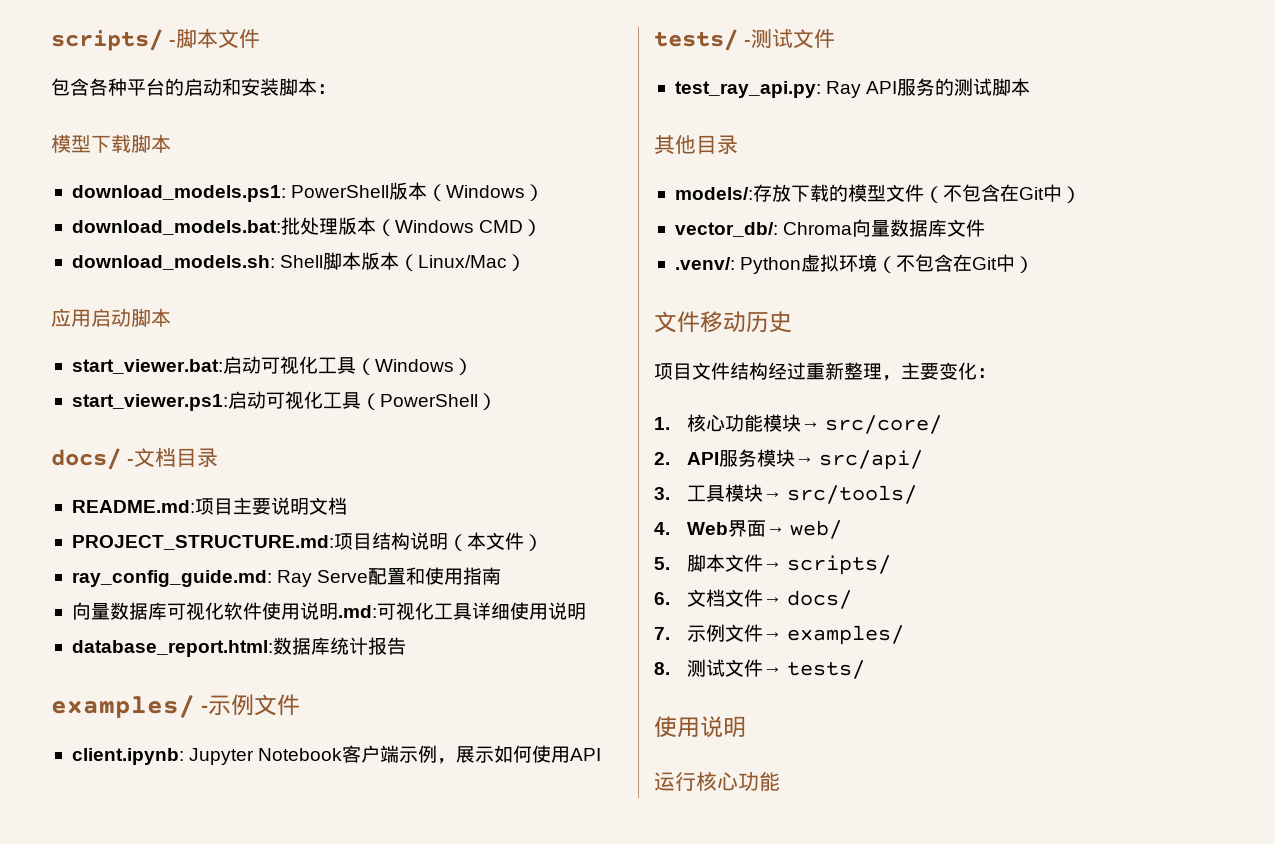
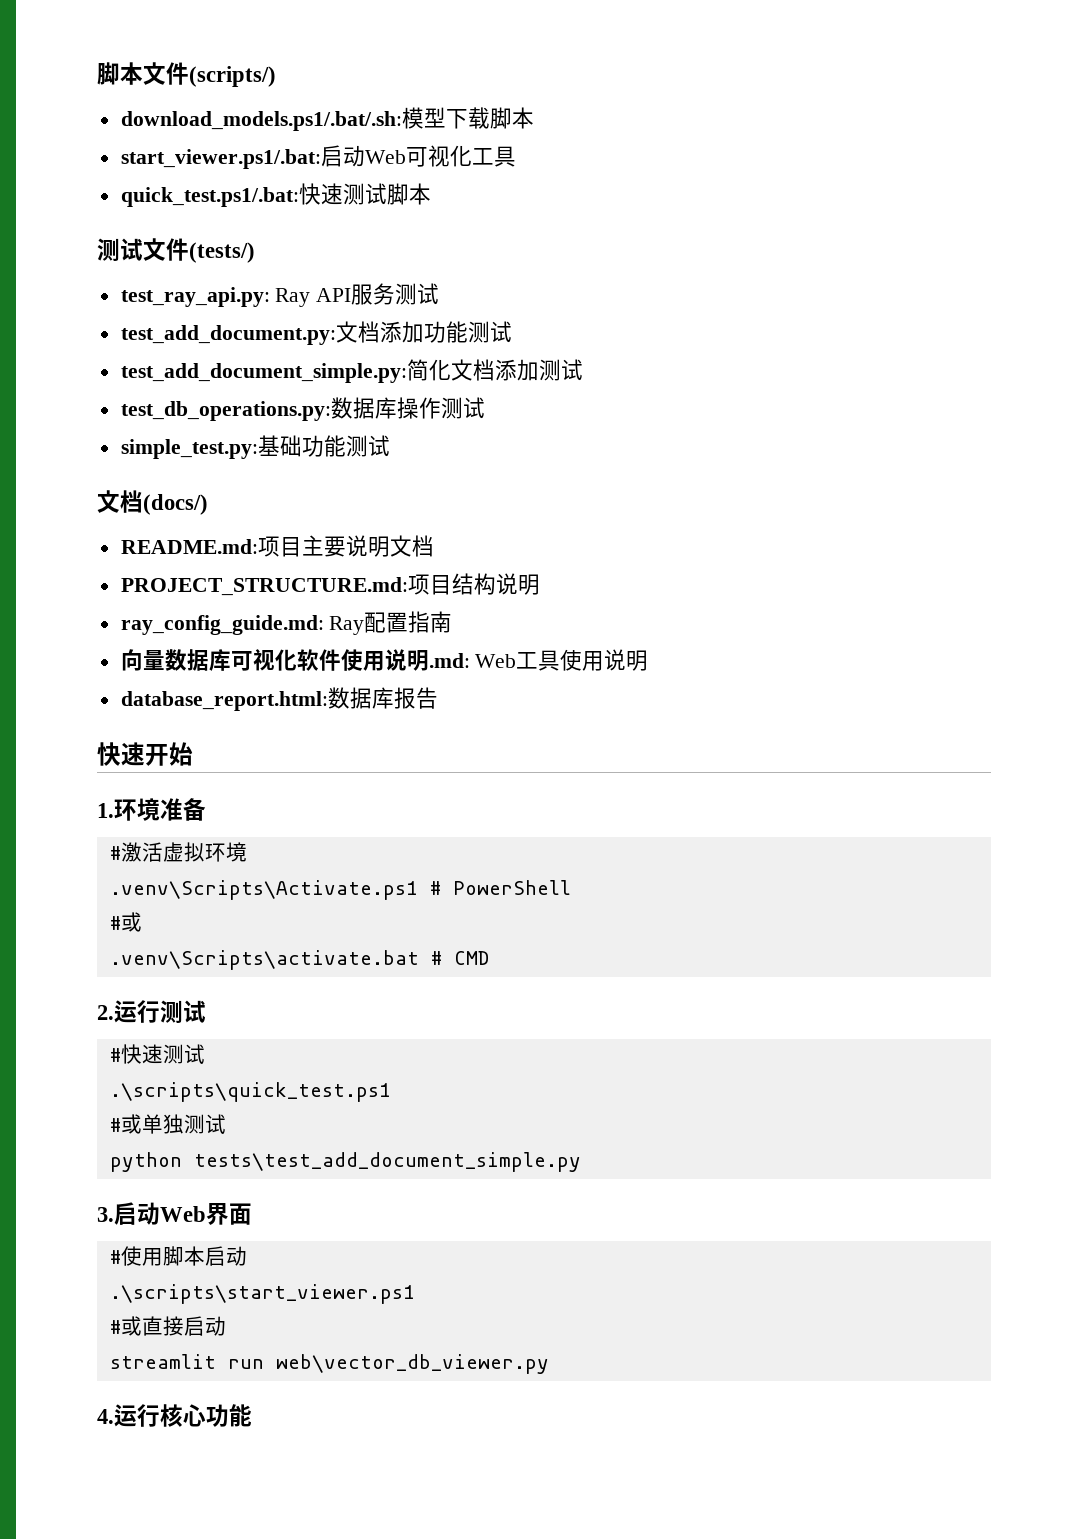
[51,28,260,51] [51,78,336,96] [51,134,171,153] [71,182,545,202] [71,217,543,236] [71,252,527,271] [51,308,171,327] [71,356,473,375] [71,391,497,411] [51,448,218,470] scripts/ -脚本文件 // 包含各种平台的启动和安装脚本： // 模型下载脚本 // download_models.ps1: PowerShell版本（Windows） // download_models.bat:批处理版本（Windows CMD） // download_models.sh: Shell脚本版本（Linux/Mac） // 应用启动脚本 // start_viewer.bat:启动可视化工具（Windows） // start_viewer.ps1:启动可视化工具（PowerShell） // docs/ -文档目录 -> [97,62,276,87] [120,107,534,131] [120,145,516,169] [120,183,431,207] [97,238,255,263] [120,283,440,307] [120,321,512,345] [120,359,583,383] [120,397,485,421] [120,435,390,459] [97,490,208,515] 脚本文件(scripts/) // download_models.ps1/.bat/.sh:模型下载脚本 // start_viewer.ps1/.bat:启动Web可视化工具 // quick_test.ps1/.bat:快速测试脚本 // 测试文件(tests/) // test_ray_api.py: Ray API服务测试 // test_add_document.py:文档添加功能测试 // test_add_document_simple.py:简化文档添加测试 // test_db_operations.py:数据库操作测试 // simple_test.py:基础功能测试 // 文档(docs/)
[447,532,543,551] （本文件） -> (540, 584) none
[317,567,464,585] Serve配置和使用 -> [364,612,409,633] 配置
[376,602,510,620] 可视化工具详细 -> [475,650,561,671] Web工具
[329,637,368,655] 统计 -> (394, 698) none
[51,694,301,718] [71,745,602,765] [654,29,835,51] [674,78,1031,98] [654,135,738,154] [674,184,1081,203] [674,219,986,237] [674,254,1035,274] [654,311,792,333] [654,362,996,381] [654,414,942,434] [654,449,923,470] [654,484,917,504] [654,520,842,539] [654,554,891,575] [654,589,852,609] [654,624,904,645] [654,659,865,679] [654,716,746,738] examples/ -示例文件 // client.ipynb: Jupyter Notebook客户端示例，展示如何使用API // tests/ -测试文件 // test_ray_api.py: Ray API服务的测试脚本 // 其他目录 // models/:存放下载的模型文件（不包含在Git中） // vector_db/: Chroma向量数据库文件 // .venv/: Python虚拟环境（不包含在Git中） // 文件移动历史 // 项目文件结构经过重新整理，主要变化： // 1.核心功能模块→ src/core/ // 2. API服务模块→ src/api/ // 3.工具模块→ src/tools/ // 4. Web界面→ web/ // 5.脚本文件→ scripts/ // 6.文档文件→ docs/ // 7.示例文件→ examples/ // 8.测试文件→ tests/ // 使用说明 // -> [97,742,193,766] [97,798,206,821] [109,842,247,862] [109,880,571,900] [109,912,142,932] [109,950,489,970] [97,1000,206,1023] [109,1044,205,1064] [109,1082,391,1102] [109,1114,226,1134] [109,1152,581,1172] [97,1202,252,1225] [109,1246,247,1266] [109,1284,415,1304] [109,1316,226,1336] [109,1354,549,1374] [97,1409,114,1424] 快速开始 // 1.环境准备 // #激活虚拟环境 // .venv\Scripts\Activate.ps1 # PowerShell // #或 // .venv\Scripts\activate.bat # CMD // 2.运行测试 // #快速测试 // .\scripts\quick_test.ps1 // #或单独测试 // python tests\test_add_document_simple.py // 3.启动Web界面 // #使用脚本启动 // .\scripts\start_viewer.ps1 // #或直接启动 // streamlit run web\vector_db_viewer.py // 4.

